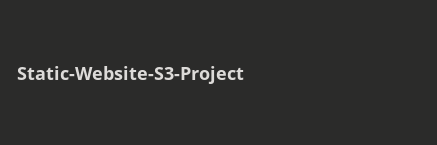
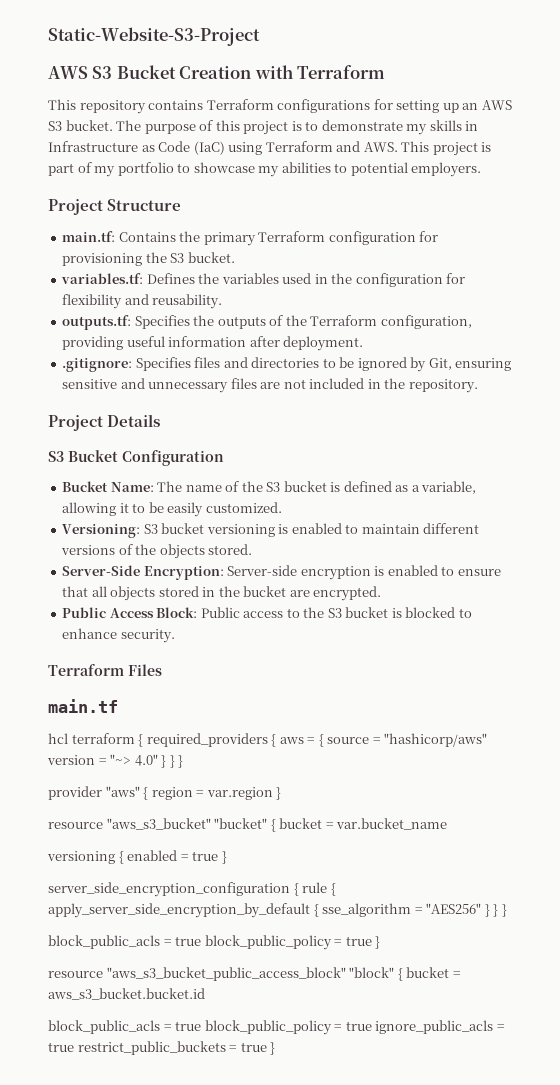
(244, 75) none -> [48,65,386,79] [48,99,512,114] [48,120,479,135] [48,141,492,156] [48,162,482,177] [48,199,182,215] [62,231,439,246] [62,252,235,266] [61,273,466,287] [62,294,223,309] [62,315,472,330] [62,336,364,351] [62,357,512,372] [62,378,478,393] [48,414,161,431] [48,450,224,466] [62,481,477,494] [62,502,282,517] [62,523,480,538] [61,544,253,559] [62,565,501,580] [62,586,382,601] [62,607,472,618] [62,628,175,643] [48,664,162,676] [48,699,118,713] [48,733,488,747] [47,754,184,768] [48,786,282,800] [48,818,448,832] [47,850,227,864] [48,882,336,897] [48,903,507,918] [48,935,381,950] [48,967,461,981] [48,988,205,1000] [48,1020,505,1035] [48,1041,276,1055] // AWS S3 Bucket Creation with Terraform // This repository contains Terraform configurations for setting up an AWS S3 bucket. The purpose of this project is to demonstrate my skills in Infrastructure as Code (IaC) using Terraform and AWS. This project is part of my portfolio to showcase my abilities to potential employers. // Project Structure // main.tf: Contains the primary Terraform configuration for provisioning the S3 bucket. // variables.tf: Defines the variables used in the configuration for flexibility and reusability. // outputs.tf: Specifies the outputs of the Terraform configuration, providing useful information after deployment. // .gitignore: Specifies files and directories to be ignored by Git, ensuring sensitive and unnecessary files are not included in the repository. // Project Details // S3 Bucket Configuration // Bucket Name: The name of the S3 bucket is defined as a variable, allowing it to be easily customized. // Versioning: S3 bucket versioning is enabled to maintain different versions of the objects stored. // Server-Side Encryption: Server-side encryption is enabled to ensure that all objects stored in the bucket are encrypted. // Public Access Block: Public access to the S3 bucket is blocked to enhance security. // Terraform Files // main.tf // hcl terraform { required_providers { aws = { source = "hashicorp/aws" version = "~> 4.0" } } } // provider "aws" { region = var.region } // resource "aws_s3_bucket" "bucket" { bucket = var.bucket_name // versioning { enabled = true } // server_side_encryption_configuration { rule { apply_server_side_encryption_by_default { sse_algorithm = "AES256" } } } // block_public_acls = true block_public_policy = true } // resource "aws_s3_bucket_public_access_block" "block" { bucket = aws_s3_bucket.bucket.id // block_public_acls = true block_public_policy = true ignore_public_acls = true restrict_public_buckets = true }

